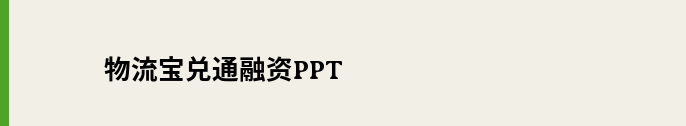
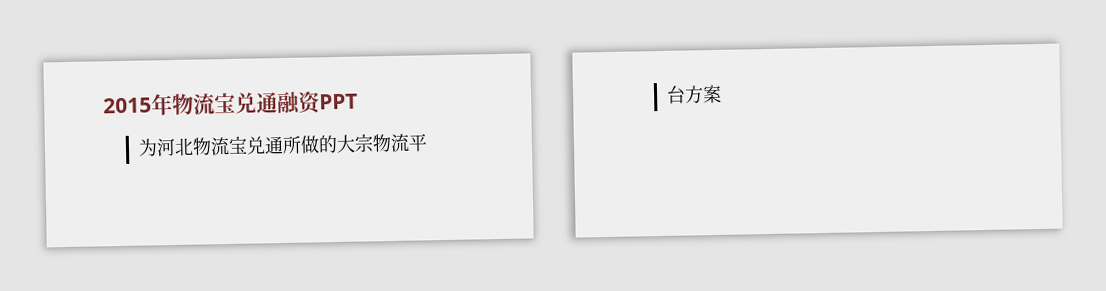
(104, 69) none -> [103,93,173,116] 2015年
(343, 70) none -> [137,133,428,157] [665,84,722,104] // 为河北物流宝兑通所做的大宗物流平台方案

